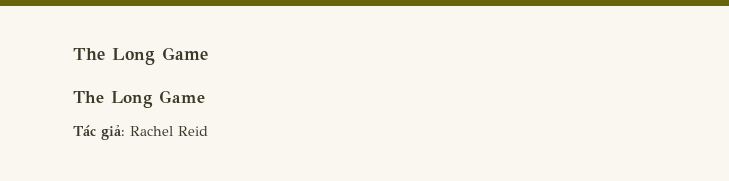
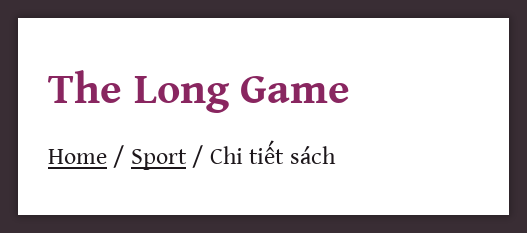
[73,47,208,65] [73,90,205,108] [73,125,208,140] The Long Game // The Long Game // Tác giả: Rachel Reid -> [48,70,351,113] [48,140,336,170] The Long Game // Home / Sport / Chi tiết sách

